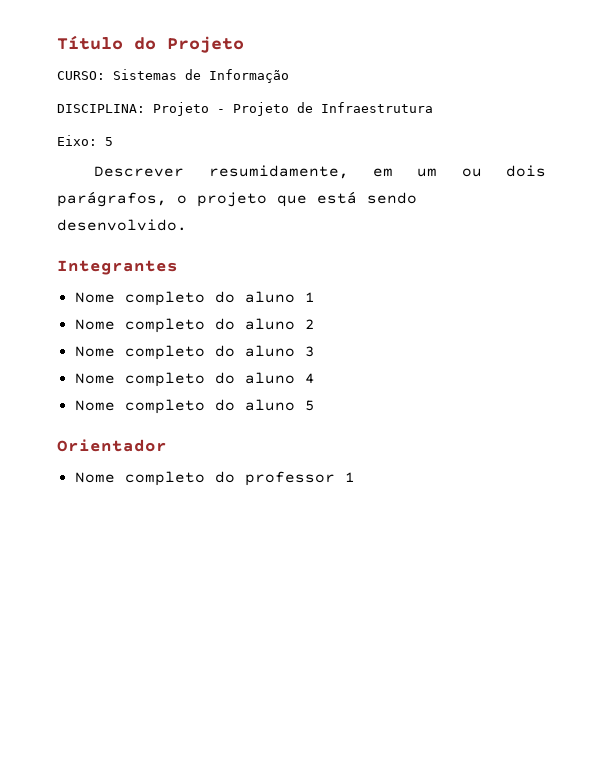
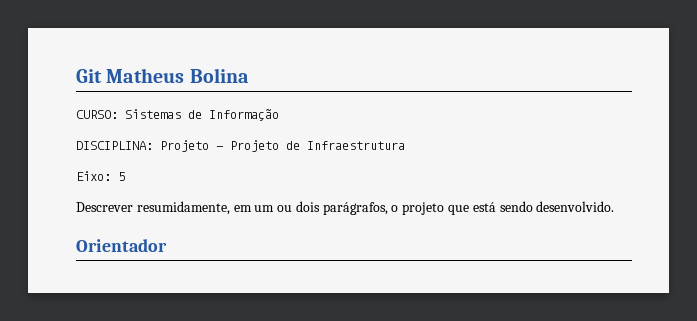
[57,35,244,53] Título do Projeto -> [76,68,249,83] Git Matheus Bolina
[57,260,178,275] [74,291,315,306] [74,318,315,333] [74,345,315,360] [74,372,315,387] [74,399,315,414] [57,439,167,452] [74,471,355,486] Integrantes // Nome completo do aluno 1 // Nome completo do aluno 2 // Nome completo do aluno 3 // Nome completo do aluno 4 // Nome completo do aluno 5 // Orientador // Nome completo do professor 1 -> [76,239,167,252] Orientador

